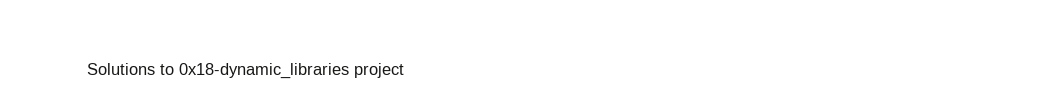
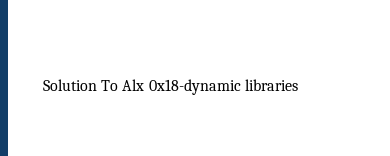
[87,63,404,79] Solutions to 0x18-dynamic_libraries project -> [43,79,298,95] Solution To Alx 0x18-dynamic libraries

